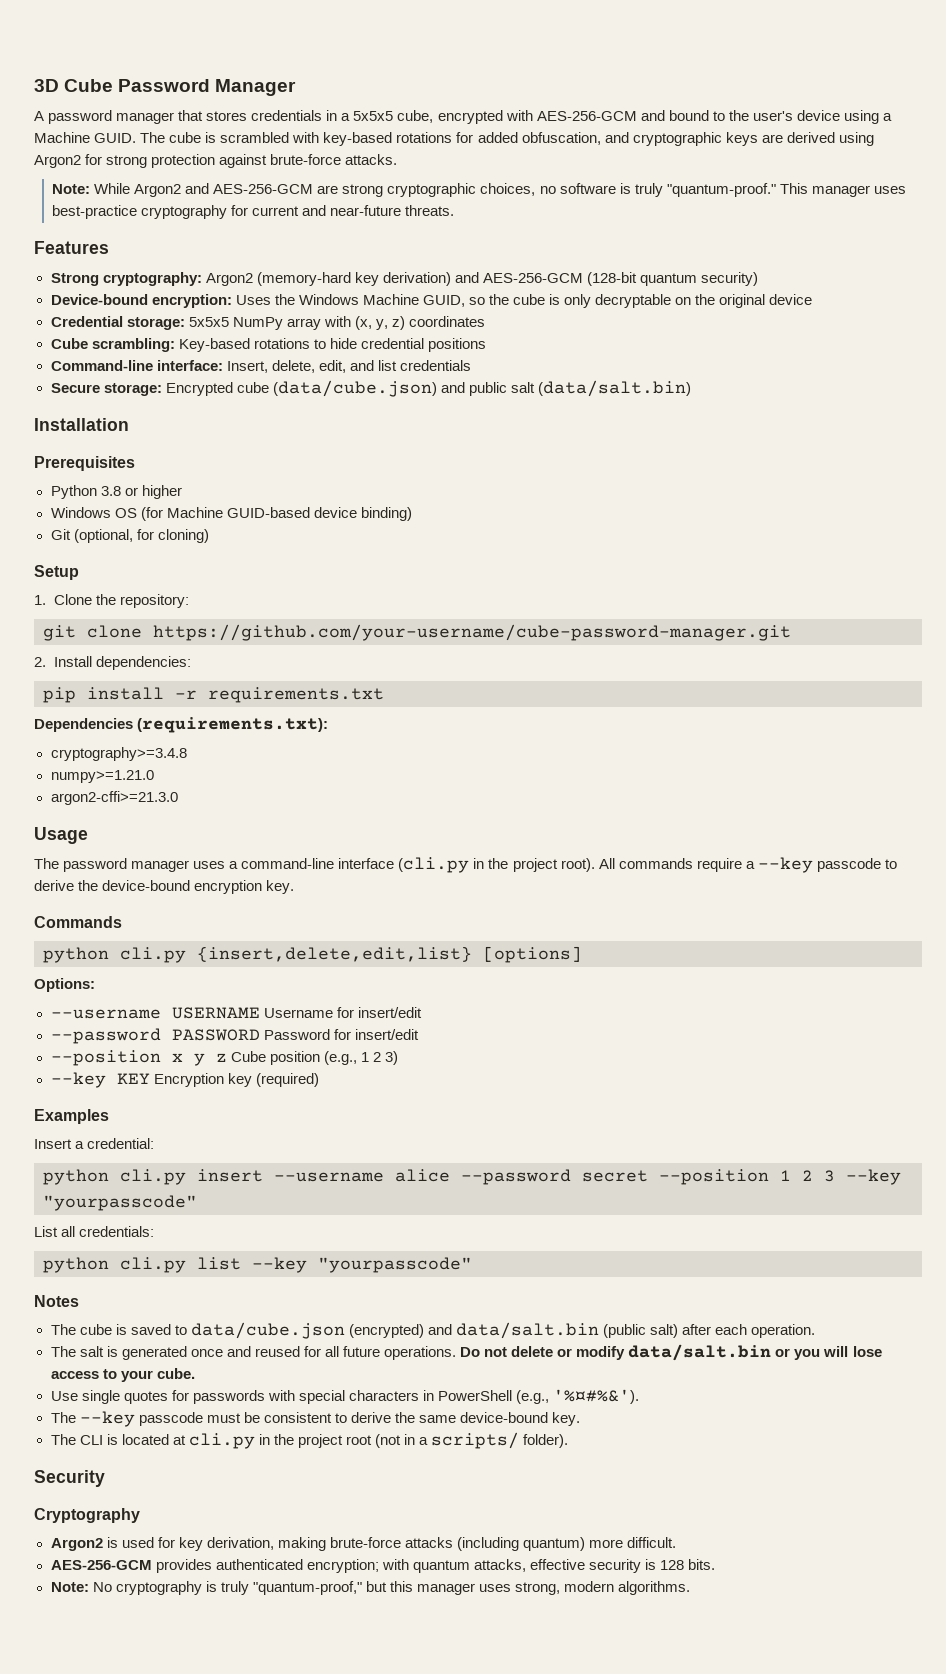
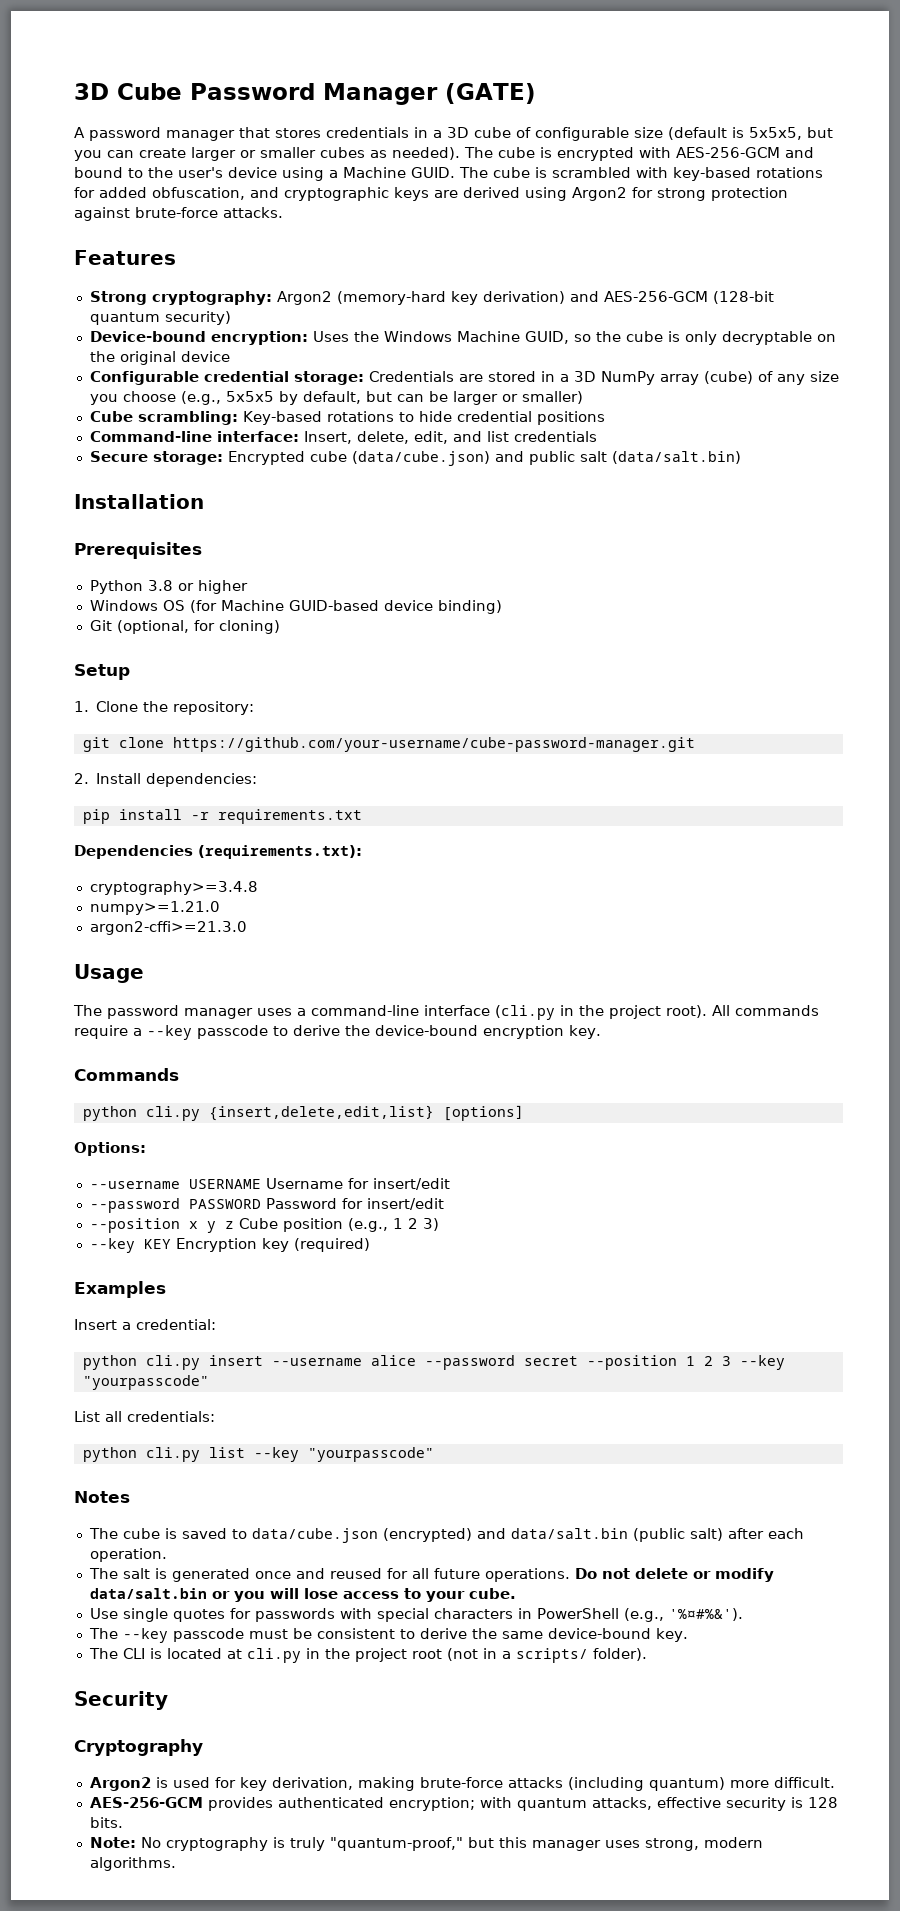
(297, 87) none -> [444,83,536,104] (GATE)
[353,110,434,123] 5x5x5 cube, -> [447,127,833,141] [74,147,552,161] 3D cube of configurable size (default is 5x5x5, but you can create larger or smaller cubes as needed). The cube is
[52,183,906,197] [52,205,455,219] // Note: While Argon2 and AES-256-GCM are strong cryptographic choices, no software is truly "quantum-proof." This manager uses best-practice cryptography for current and near-future threats. -> (283, 212) none
[50,316,485,330] Credential storage: 5x5x5 NumPy array with (x, y, z) coordinates -> [89,371,839,385] [89,391,583,405] Configurable credential storage: Credentials are stored in a 3D NumPy array (cube) of any size you choose (e.g., 5x5x5 by default, but can be larger or smaller)

